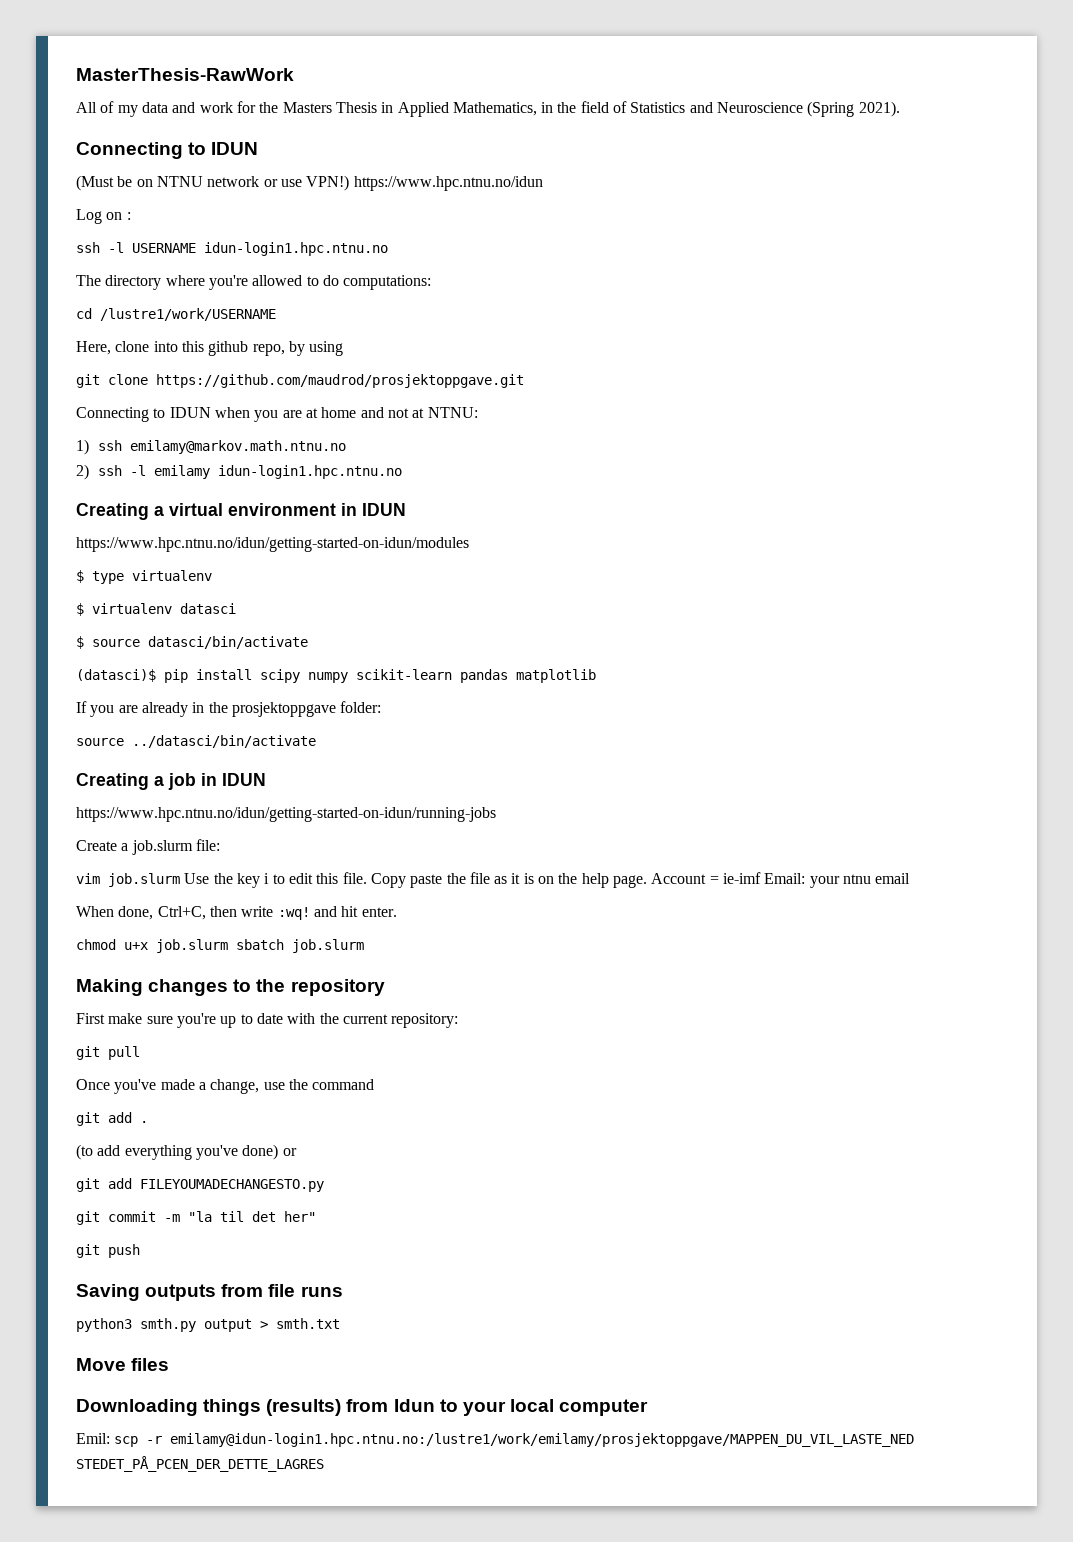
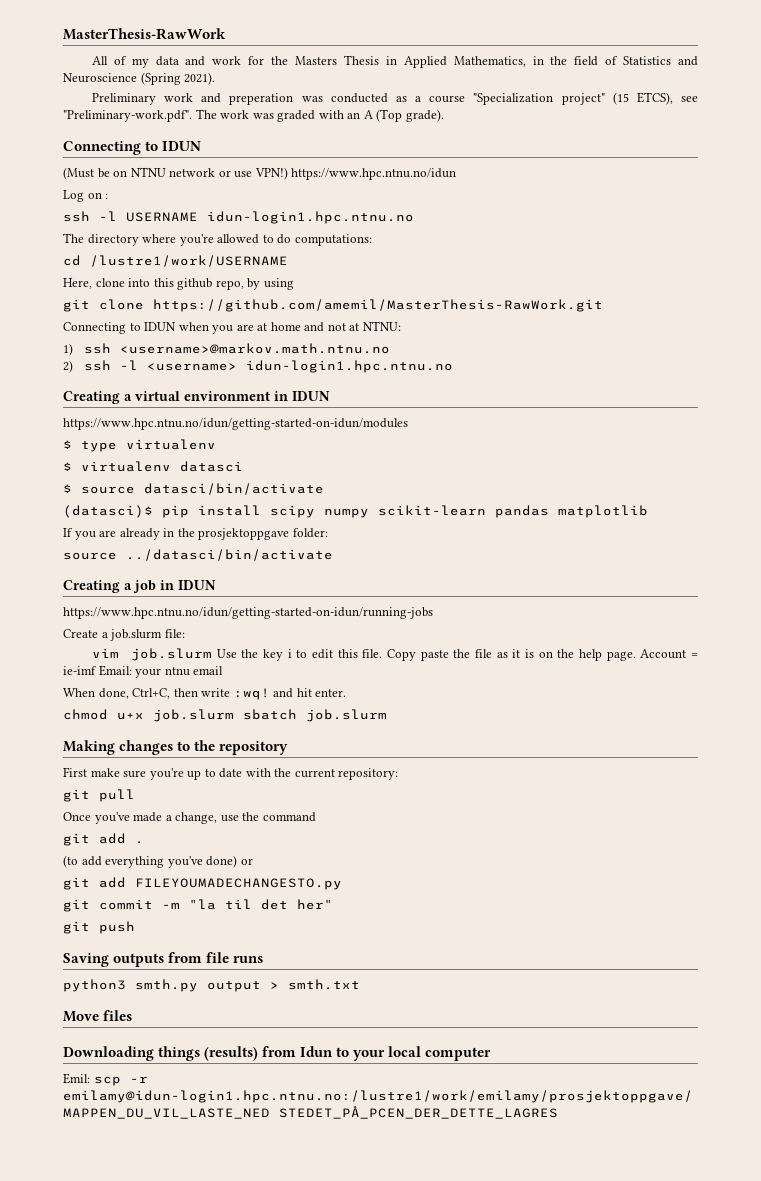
(900, 109) none -> [91,92,698,105] [63,109,444,122] // Preliminary work and preperation was conducted as a course "Specialization project" (15 ETCS), see "Preliminary-work.pdf". The work was graded with an A (Top grade).
[156,374,524,388] https://github.com/maudrod/prosjektoppgave.git -> [153,299,603,312] https://github.com/amemil/MasterThesis-RawWork.git
[129,440,346,454] emilamy@markov.math.ntnu.no -> [119,343,390,354] <username>@markov.math.ntnu.no
[153,465,210,479] emilamy -> [146,363,237,371] <username>

